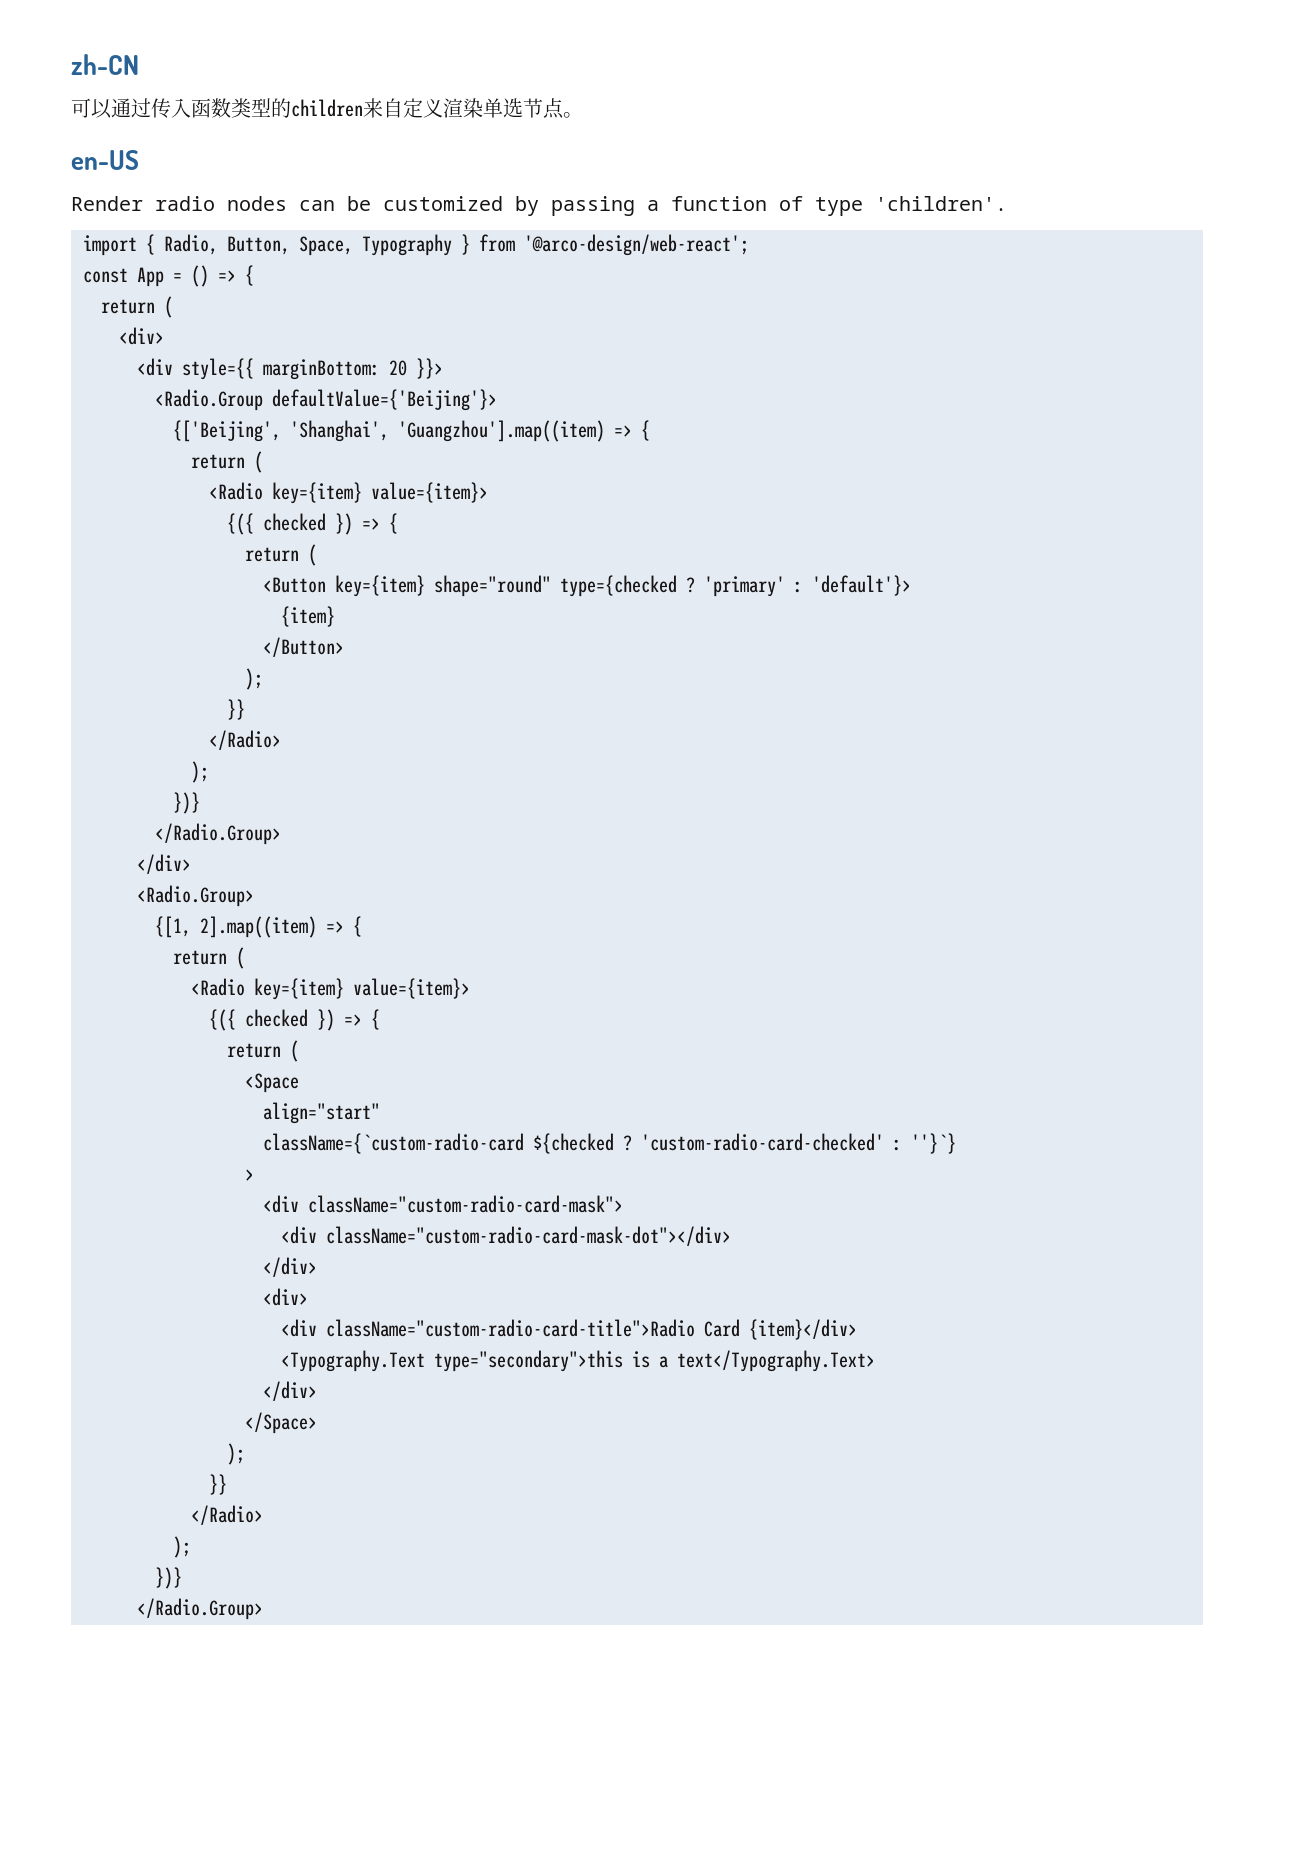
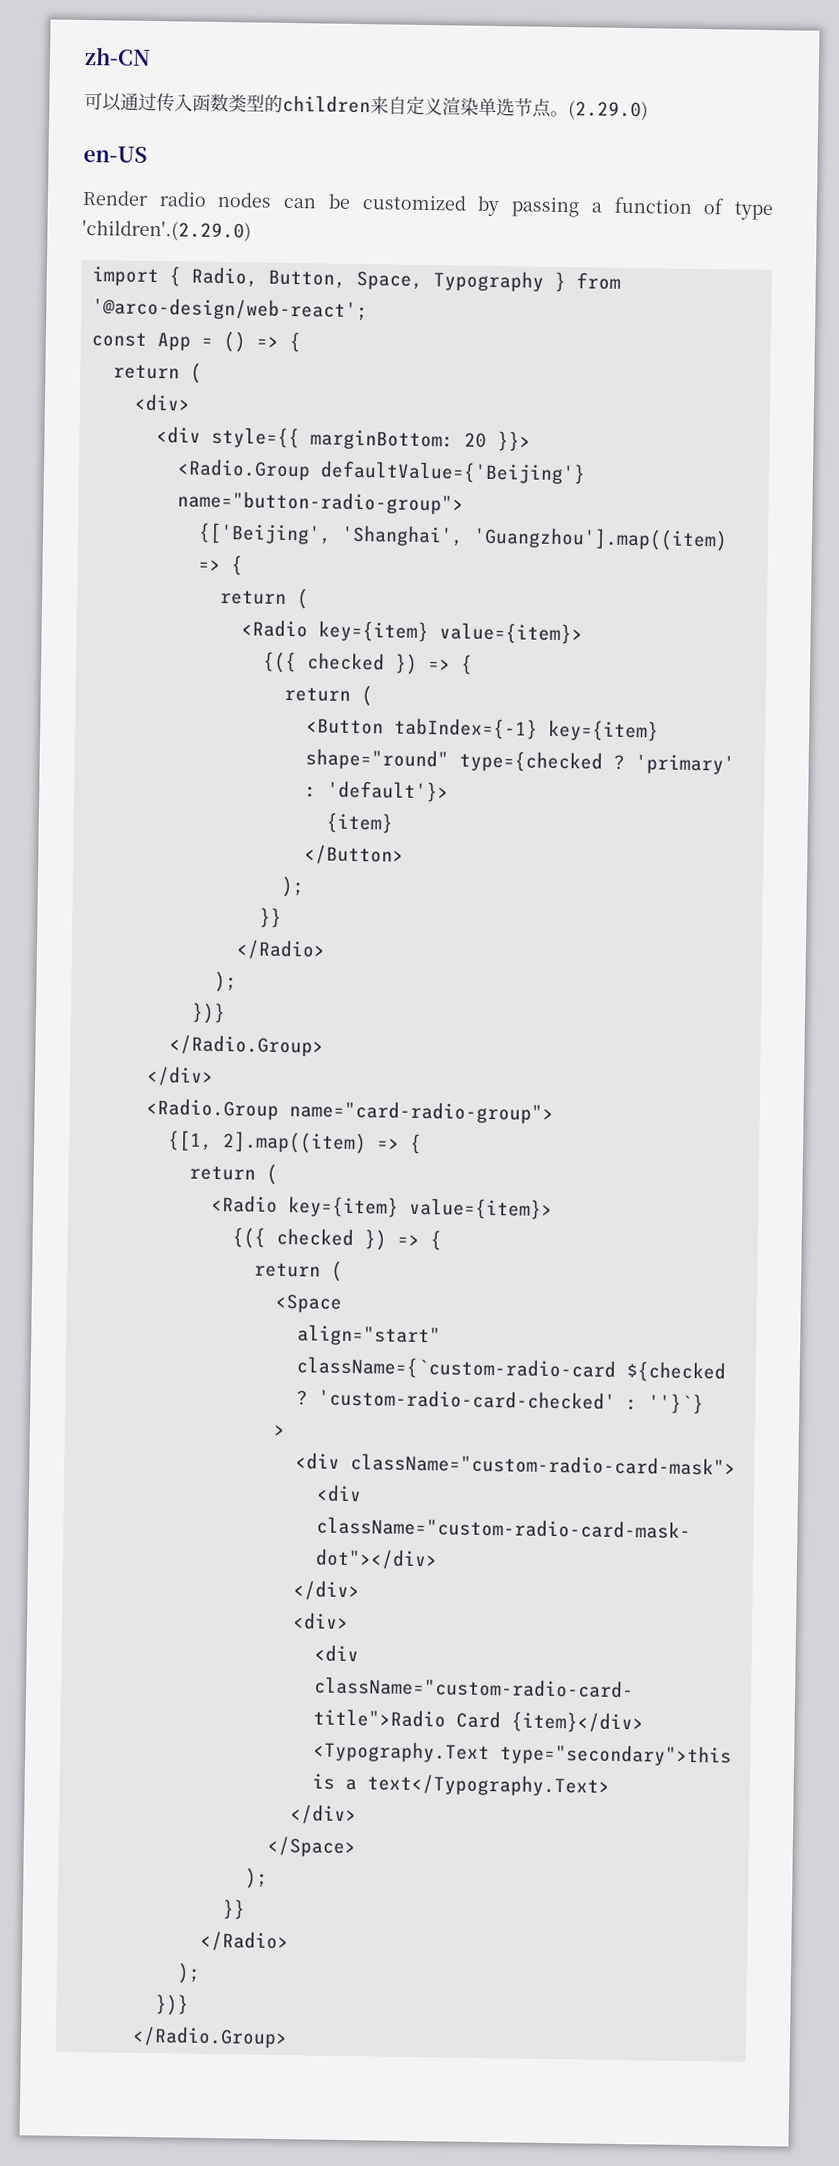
(583, 115) none -> [568,100,649,121] (2.29.0)
[875,196,1007,211] 'children'. -> [82,219,252,242] 'children'.(2.29.0)
[272,389,497,411] defaultValue={'Beijing'}> -> [319,460,586,485] [176,490,464,515] defaultValue={'Beijing'} name="button-radio-group">
(326, 585) none -> [393,717,538,740] tabIndex={-1}
[137,885,254,907] <Radio.Group> -> [145,1097,554,1124] <Radio.Group name="card-radio-group">

